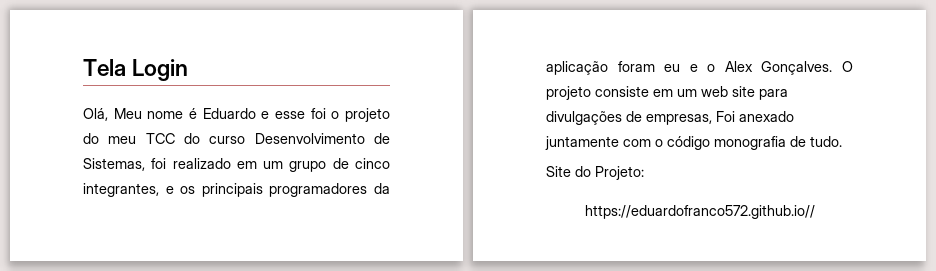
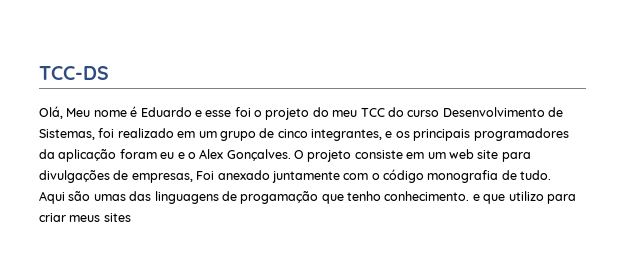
[83,59,189,81] Tela Login -> [39,66,109,80] TCC-DS
[546,166,644,180] [584,205,815,219] Site do Projeto: // https://eduardofranco572.github.io// -> [39,191,576,204] [39,213,131,222] Aqui são umas das linguagens de progamação que tenho conhecimento. e que utilizo para criar meus sites

